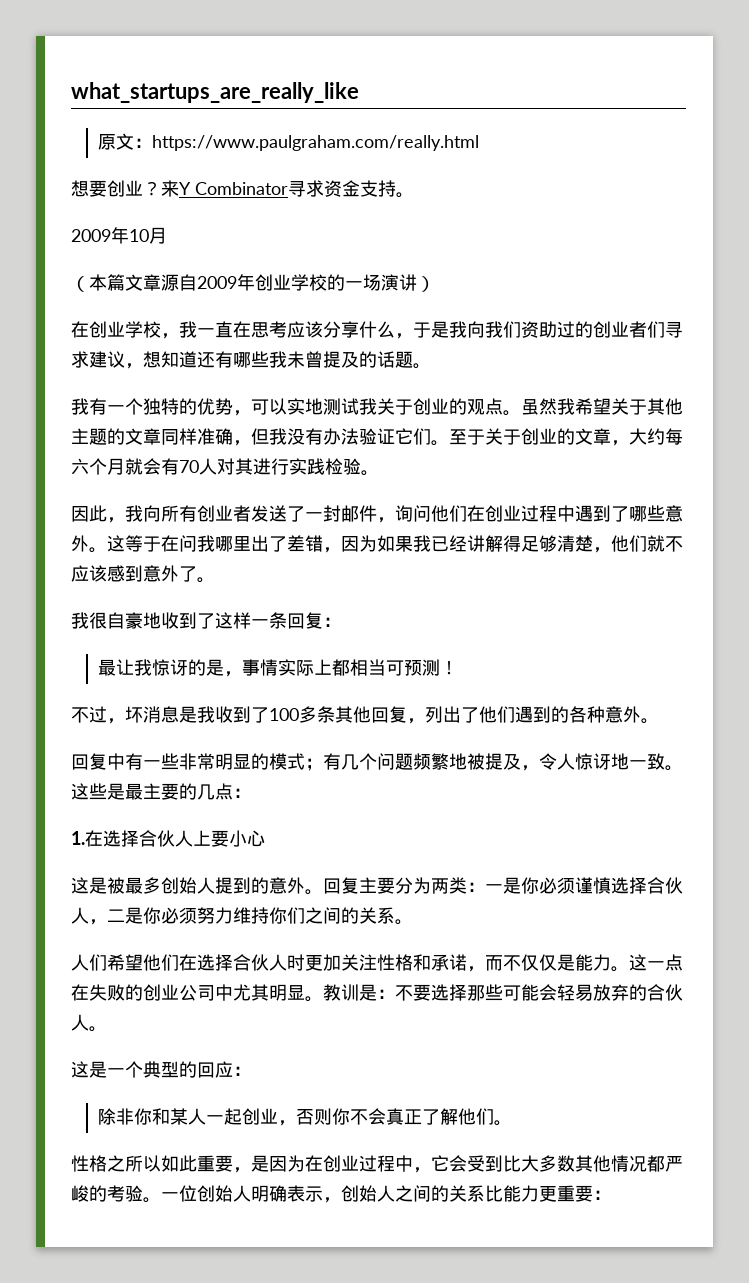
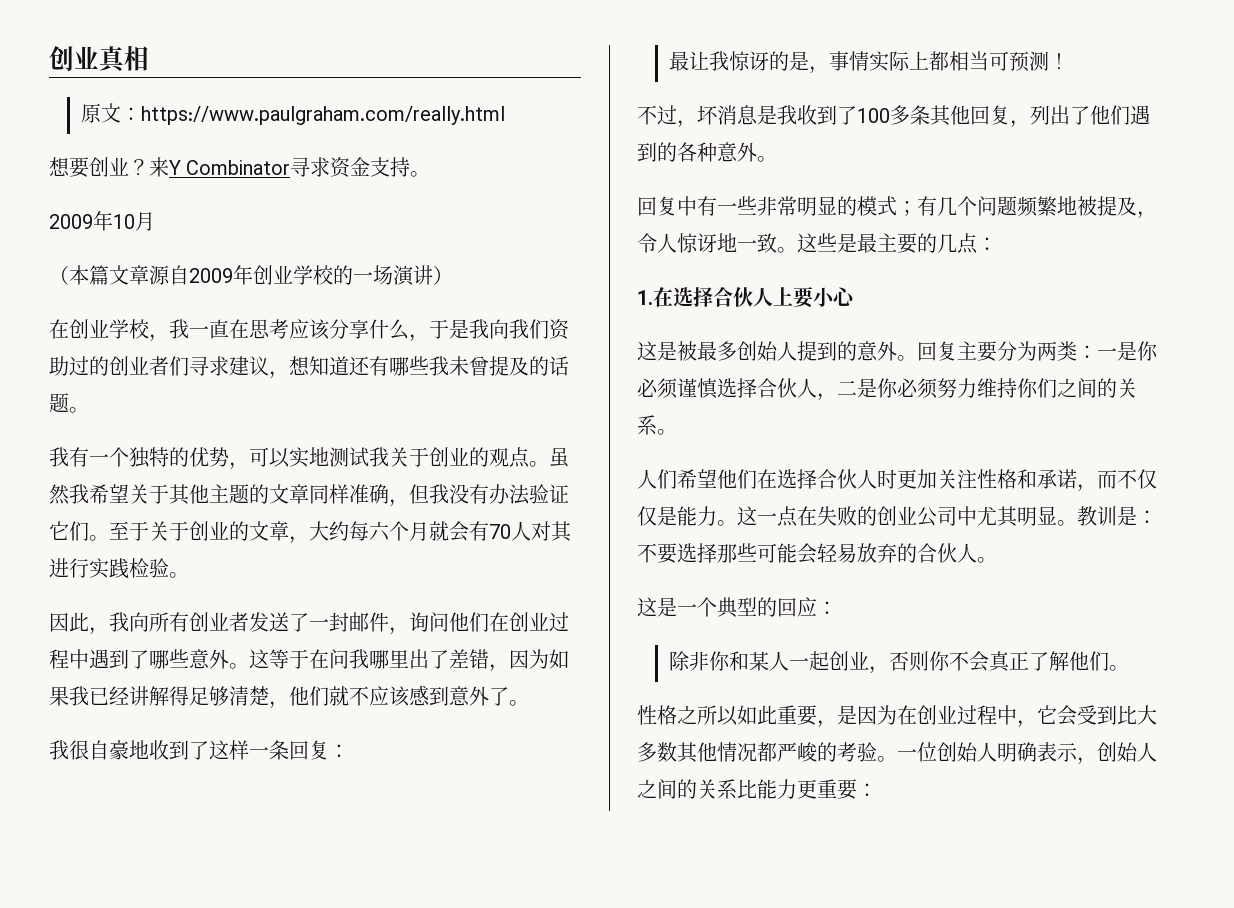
[71,82,359,103] what_startups_are_really_like -> [49,46,149,73] 创业真相

